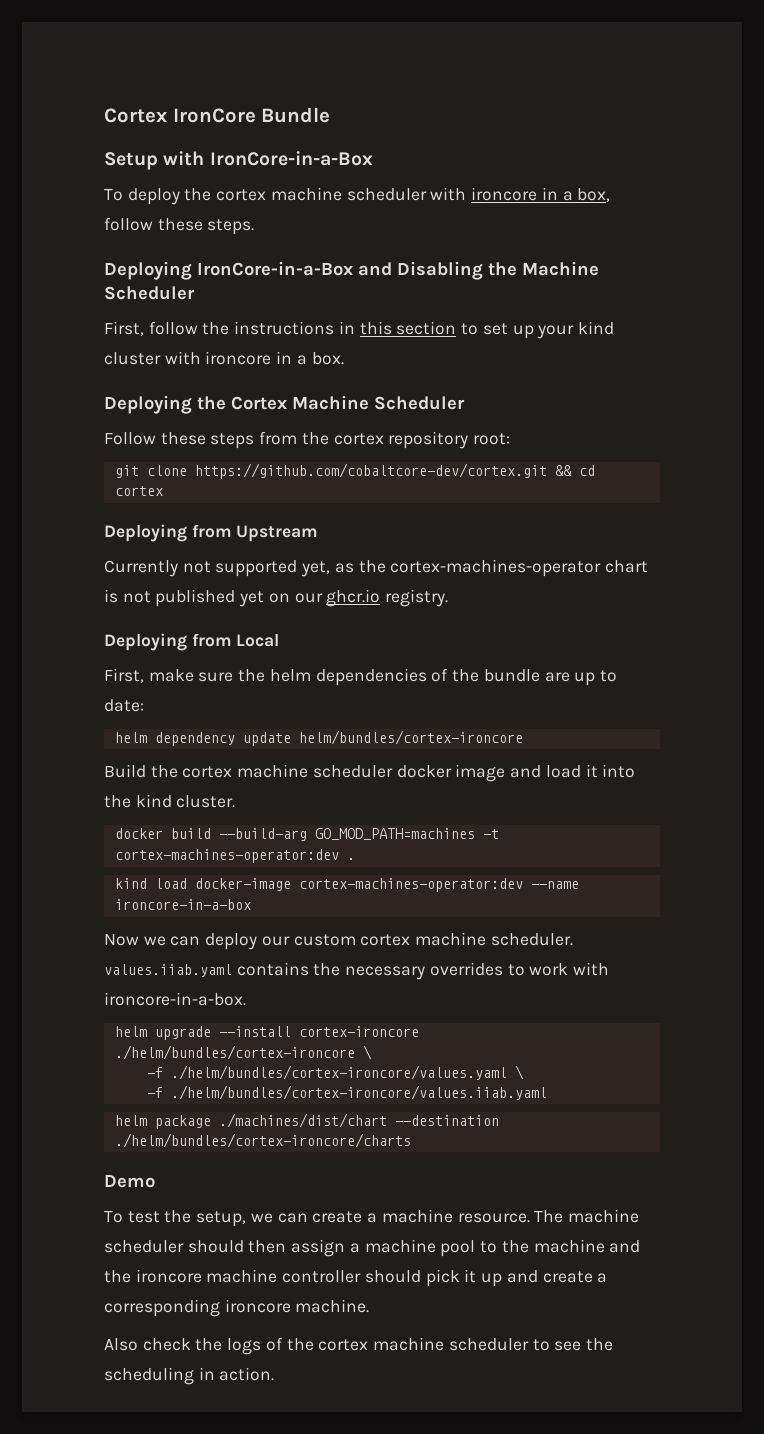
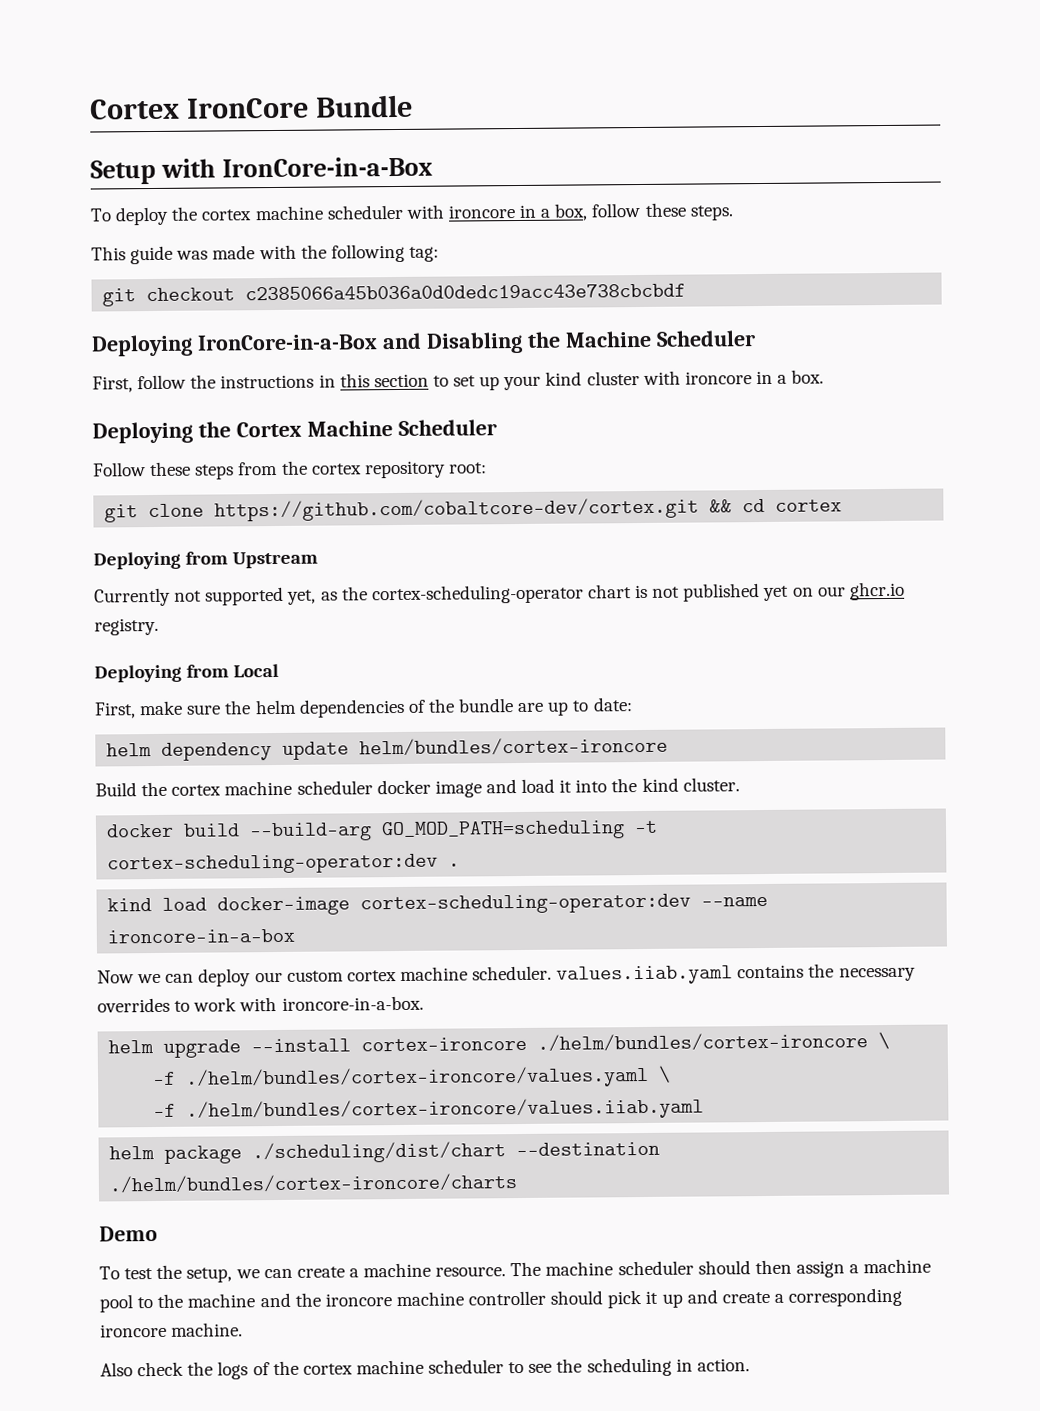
(255, 227) none -> [91,243,439,265] [102,283,687,307] // This guide was made with the following tag: // git checkout c2385066a45b036a0d0dedc19acc43e738cbcbdf
[390,559,602,577] cortex-machines-operator -> [371,584,584,605] cortex-scheduling-operator
[314,828,499,840] [114,849,339,863] GO_MOD_PATH=machines -t cortex-machines-operator:dev -> [381,820,659,841] [107,853,439,875] GO_MOD_PATH=scheduling -t cortex-scheduling-operator:dev
[298,878,523,892] cortex-machines-operator:dev -> [360,893,692,915] cortex-scheduling-operator:dev
[218,1113,387,1128] ./machines/dist/chart -> [252,1141,507,1164] ./scheduling/dist/chart

